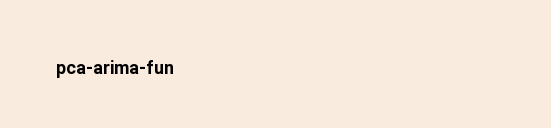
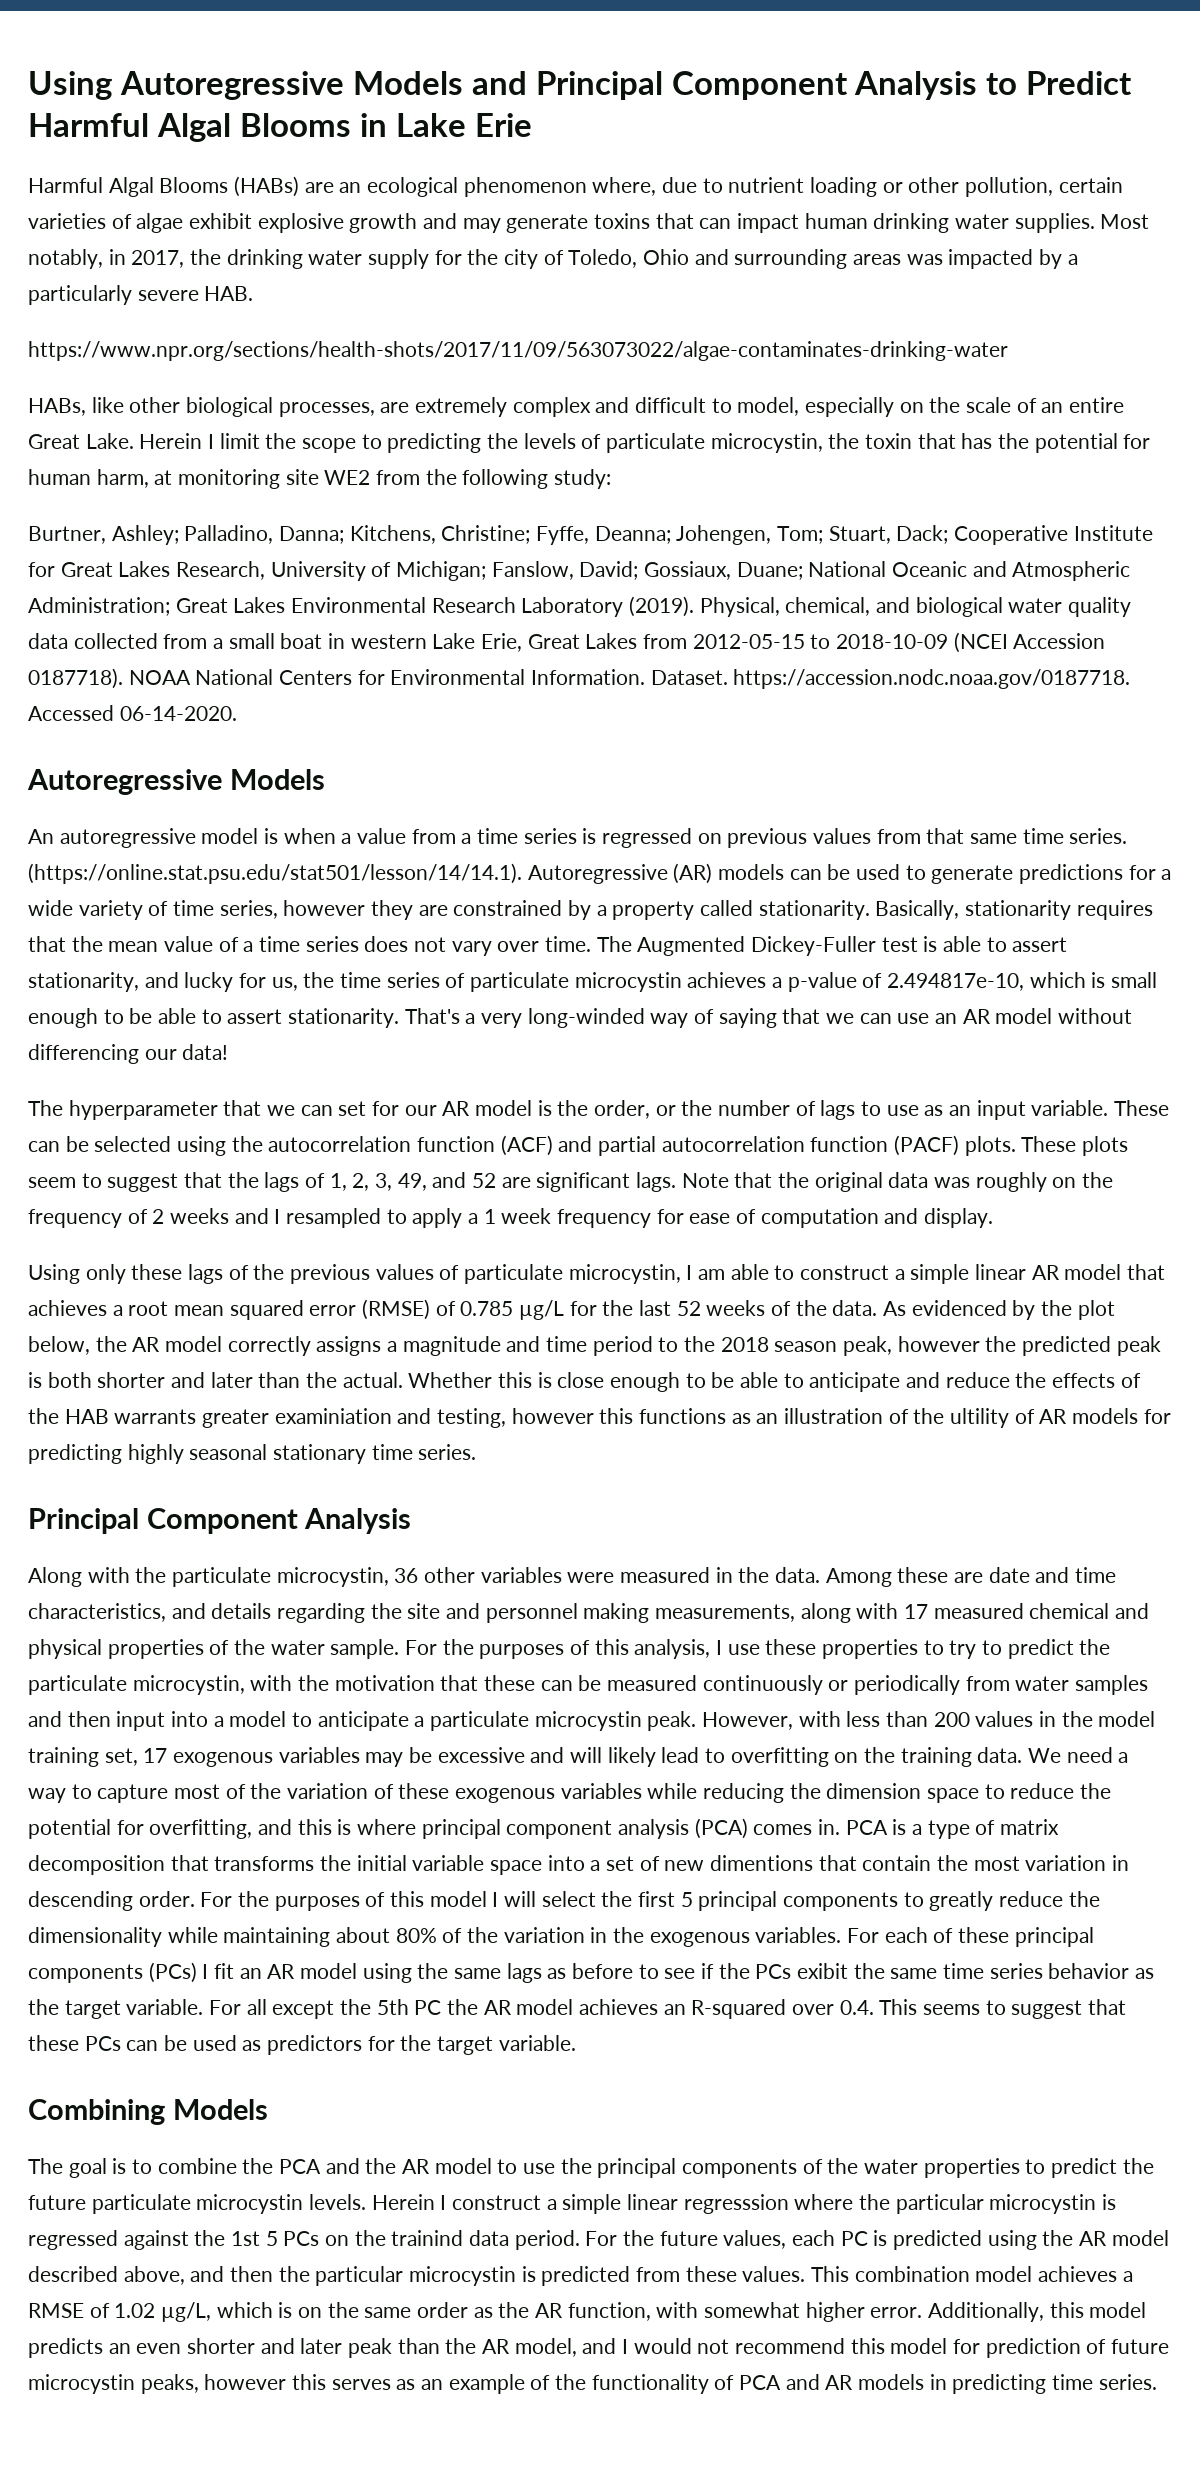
[56,60,174,78] pca-arima-fun -> [28,71,1133,100] [28,113,532,142] [28,176,1123,197] [28,213,1150,233] [28,249,1078,269] [28,285,254,305] [28,341,1008,361] [28,397,1125,417] [28,433,1151,453] [28,469,612,489] [28,525,1153,545] [28,561,1131,581] [28,596,1132,617] [28,632,1106,653] [28,668,1131,689] [28,705,237,721] [27,769,325,795] [28,828,1128,848] [28,863,1172,884] [28,900,1153,920] [28,936,1068,956] [28,972,1158,992] [28,1008,1133,1028] [28,1044,229,1064] [28,1100,1170,1120] [28,1135,1129,1156] [28,1172,1114,1192] [28,1208,994,1228] [28,1264,1166,1284] [28,1299,1115,1320] [28,1336,1161,1356] [28,1372,1141,1392] [28,1408,1171,1428] [28,1444,477,1464] [28,1508,412,1534] [28,1567,1117,1587] [28,1603,1150,1623] [28,1639,1111,1659] [28,1675,1149,1695] [28,1711,1156,1731] [28,1747,1129,1767] [28,1783,1112,1803] [28,1818,1060,1839] [28,1855,1130,1875] [28,1891,1100,1911] [28,1927,1094,1947] [28,1962,1155,1983] [28,1999,1127,2019] [28,2035,576,2055] [28,2099,268,2125] [28,2158,1154,2178] [28,2194,1117,2214] [28,2230,1169,2250] [28,2266,1133,2286] [28,2302,1147,2322] [28,2338,1170,2358] [28,2374,1157,2394] Using Autoregressive Models and Principal Component Analysis to Predict Harmful Algal Blooms in Lake Erie // Harmful Algal Blooms (HABs) are an ecological phenomenon where, due to nutrient loading or other pollution, certain varieties of algae exhibit explosive growth and may generate toxins that can impact human drinking water supplies. Most notably, in 2017, the drinking water supply for the city of Toledo, Ohio and surrounding areas was impacted by a particularly severe HAB. // https://www.npr.org/sections/health-shots/2017/11/09/563073022/algae-contaminates-drinking-water // HABs, like other biological processes, are extremely complex and difficult to model, especially on the scale of an entire Great Lake. Herein I limit the scope to predicting the levels of particulate microcystin, the toxin that has the potential for human harm, at monitoring site WE2 from the following study: // Burtner, Ashley; Palladino, Danna; Kitchens, Christine; Fyffe, Deanna; Johengen, Tom; Stuart, Dack; Cooperative Institute for Great Lakes Research, University of Michigan; Fanslow, David; Gossiaux, Duane; National Oceanic and Atmospheric Administration; Great Lakes Environmental Research Laboratory (2019). Physical, chemical, and biological water quality data collected from a small boat in western Lake Erie, Great Lakes from 2012-05-15 to 2018-10-09 (NCEI Accession 0187718). NOAA National Centers for Environmental Information. Dataset. https://accession.nodc.noaa.gov/0187718. Accessed 06-14-2020. // Autoregressive Models // An autoregressive model is when a value from a time series is regressed on previous values from that same time series. (https://online.stat.psu.edu/stat501/lesson/14/14.1). Autoregressive (AR) models can be used to generate predictions for a wide variety of time series, however they are constrained by a property called stationarity. Basically, stationarity requires that the mean value of a time series does not vary over time. The Augmented Dickey-Fuller test is able to assert stationarity, and lucky for us, the time series of particulate microcystin achieves a p-value of 2.494817e-10, which is small enough to be able to assert stationarity. That's a very long-winded way of saying that we can use an AR model without differencing our data! // The hyperparameter that we can set for our AR model is the order, or the number of lags to use as an input variable. These can be selected using the autocorrelation function (ACF) and partial autocorrelation function (PACF) plots. These plots seem to suggest that the lags of 1, 2, 3, 49, and 52 are significant lags. Note that the original data was roughly on the frequency of 2 weeks and I resampled to apply a 1 week frequency for ease of computation and display. // Using only these lags of the previous values of particulate microcystin, I am able to construct a simple linear AR model that achieves a root mean squared error (RMSE) of 0.785 µg/L for the last 52 weeks of the data. As evidenced by the plot below, the AR model correctly assigns a magnitude and time period to the 2018 season peak, however the predicted peak is both shorter and later than the actual. Whether this is close enough to be able to anticipate and reduce the effects of the HAB warrants greater examiniation and testing, however this functions as an illustration of the ultility of AR models for predicting highly seasonal stationary time series. // Principal Component Analysis // Along with the particulate microcystin, 36 other variables were measured in the data. Among these are date and time characteristics, and details regarding the site and personnel making measurements, along with 17 measured chemical and physical properties of the water sample. For the purposes of this analysis, I use these properties to try to predict the particulate microcystin, with the motivation that these can be measured continuously or periodically from water samples and then input into a model to anticipate a particulate microcystin peak. However, with less than 200 values in the model training set, 17 exogenous variables may be excessive and will likely lead to overfitting on the training data. We need a way to capture most of the variation of these exogenous variables while reducing the dimension space to reduce the potential for overfitting, and this is where principal component analysis (PCA) comes in. PCA is a type of matrix decomposition that transforms the initial variable space into a set of new dimentions that contain the most variation in descending order. For the purposes of this model I will select the first 5 principal components to greatly reduce the dimensionality while maintaining about 80% of the variation in the exogenous variables. For each of these principal components (PCs) I fit an AR model using the same lags as before to see if the PCs exibit the same time series behavior as the target variable. For all except the 5th PC the AR model achieves an R-squared over 0.4. This seems to suggest that these PCs can be used as predictors for the target variable. // Combining Models // The goal is to combine the PCA and the AR model to use the principal components of the water properties to predict the future particulate microcystin levels. Herein I construct a simple linear regresssion where the particular microcystin is regressed against the 1st 5 PCs on the trainind data period. For the future values, each PC is predicted using the AR model described above, and then the particular microcystin is predicted from these values. This combination model achieves a RMSE of 1.02 µg/L, which is on the same order as the AR function, with somewhat higher error. Additionally, this model predicts an even shorter and later peak than the AR model, and I would not recommend this model for prediction of future microcystin peaks, however this serves as an example of the functionality of PCA and AR models in predicting time series.

